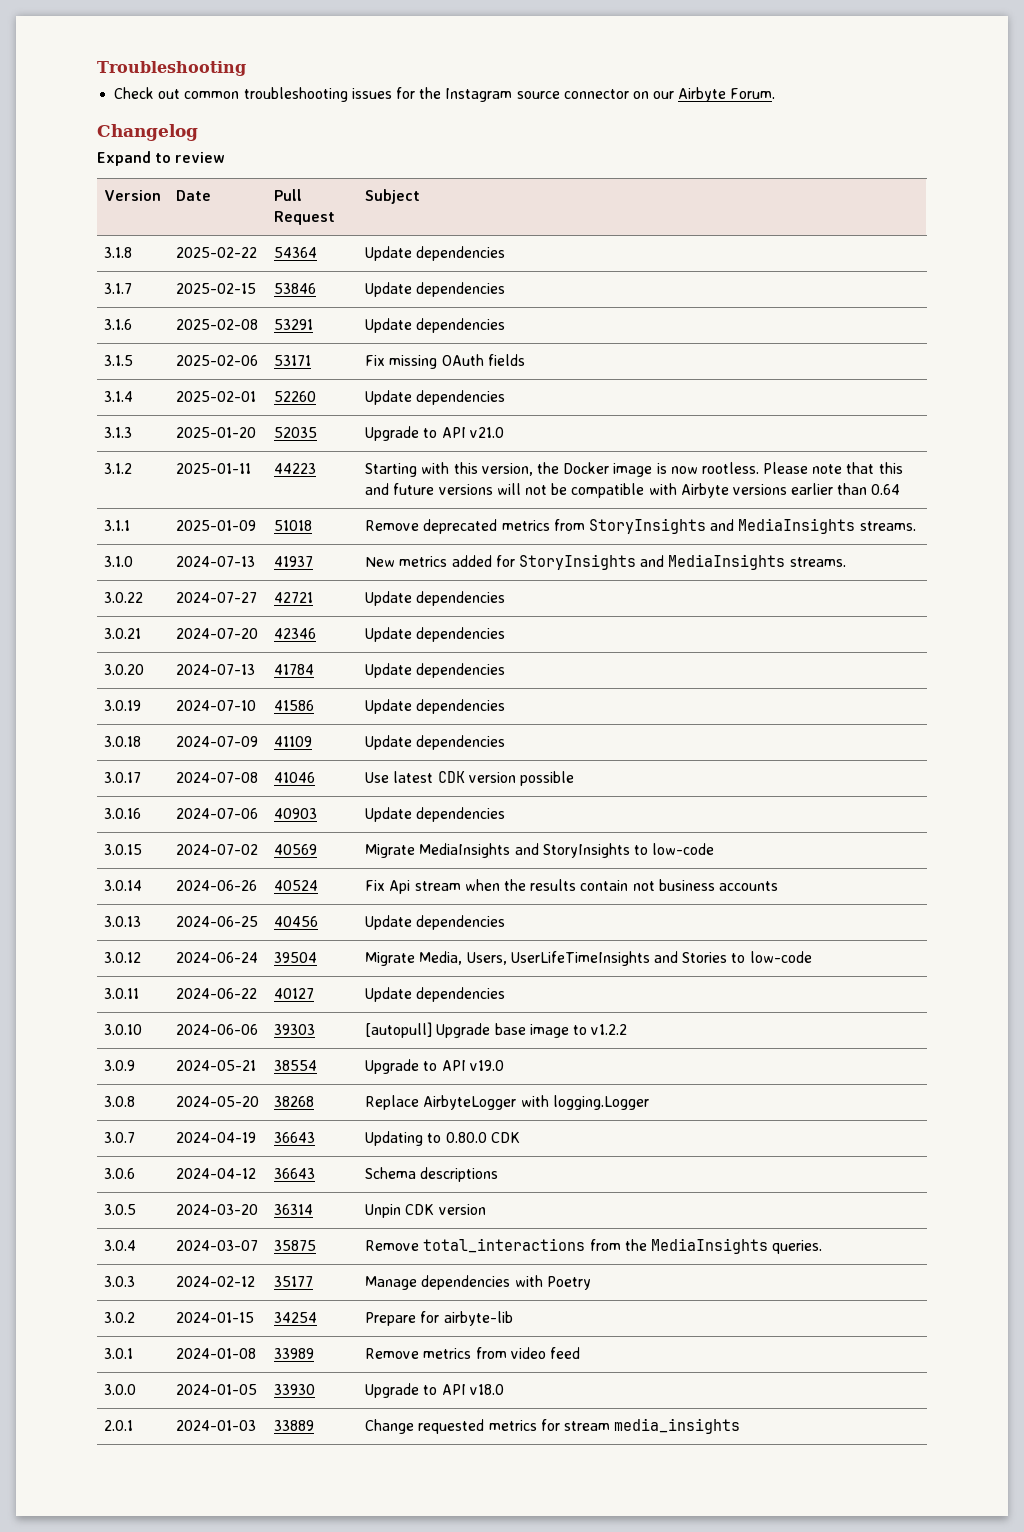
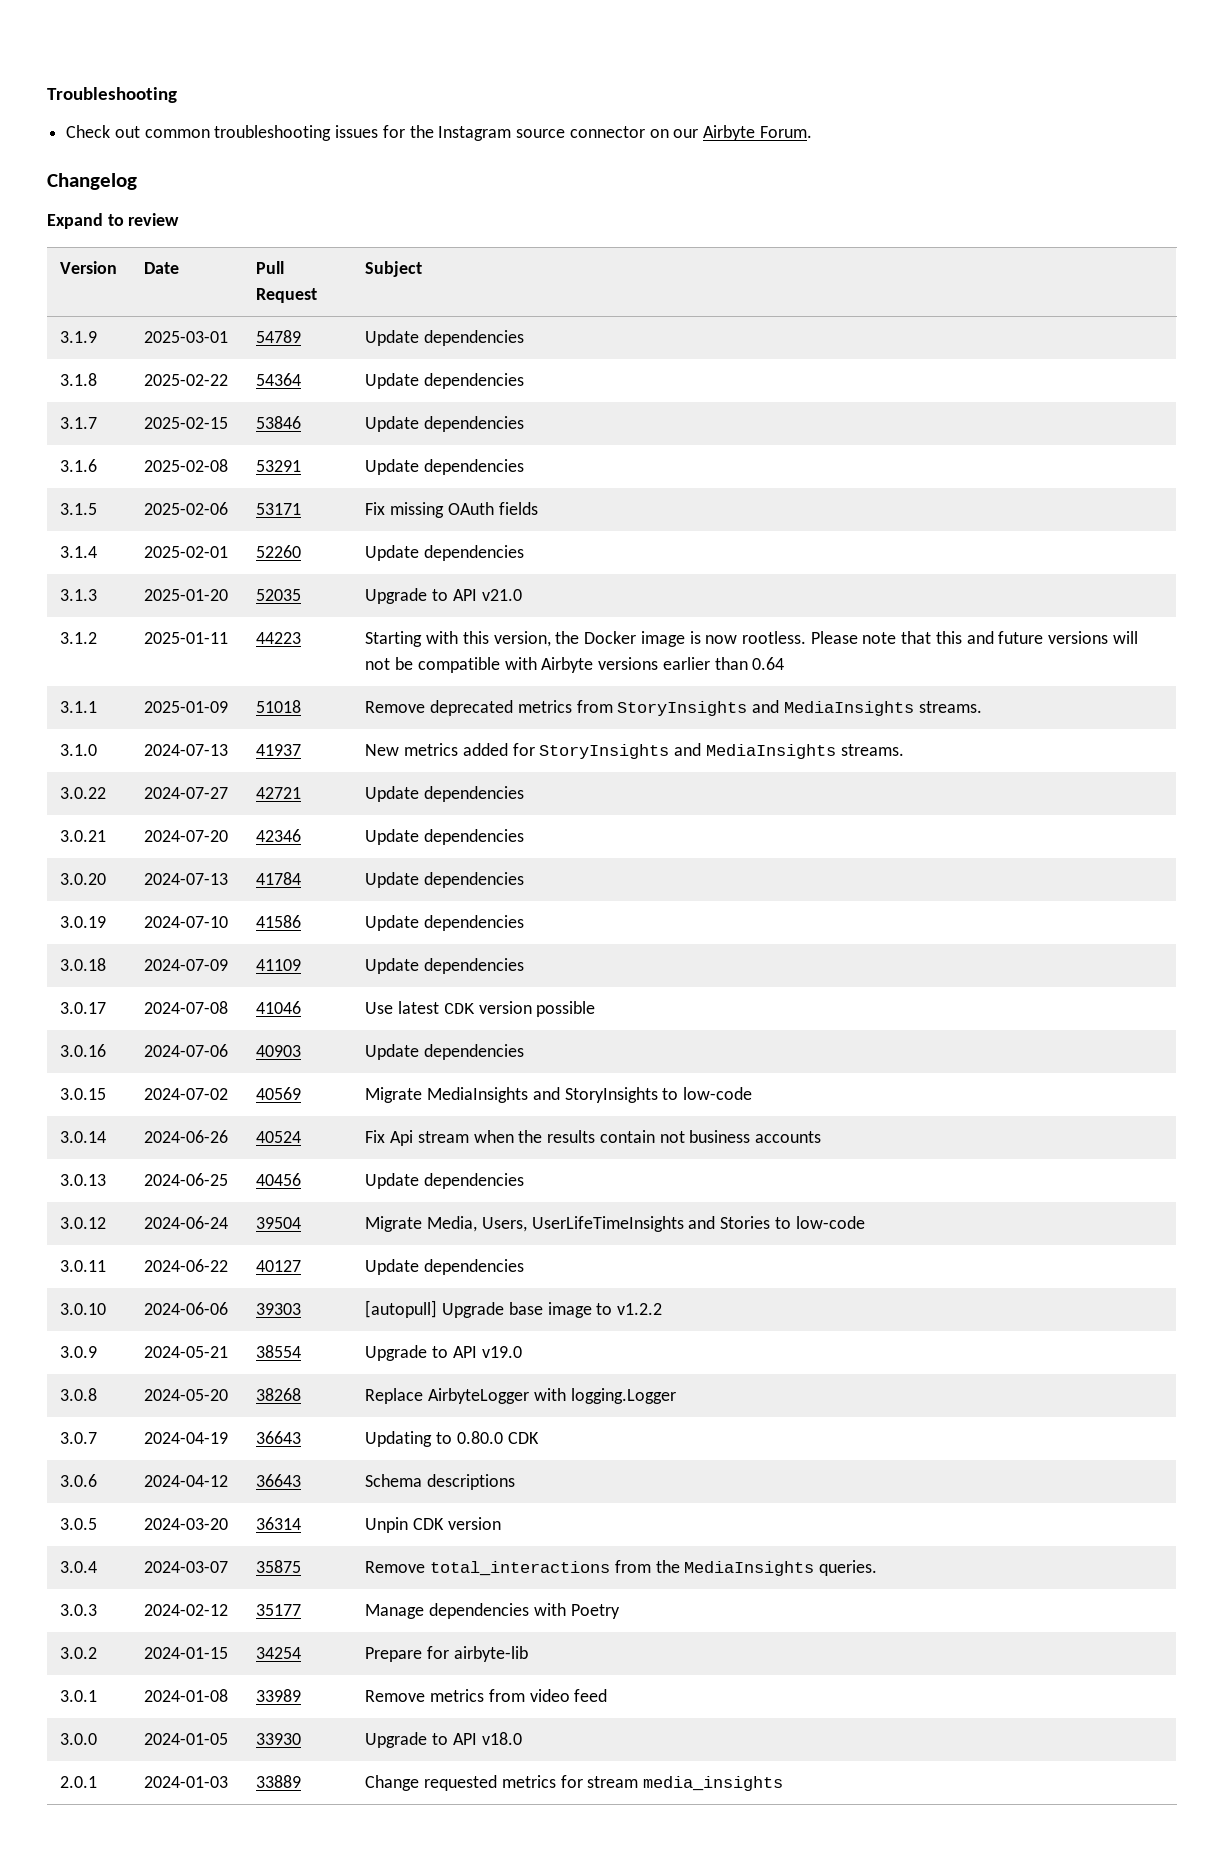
(421, 196) none -> [60,331,98,343] [144,331,229,343] [256,330,302,343] [365,330,525,346] // 3.1.9 | 2025-03-01 | 54789 | Update dependencies

